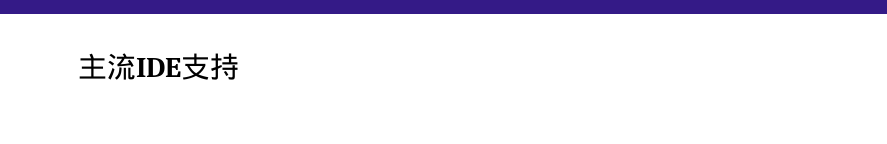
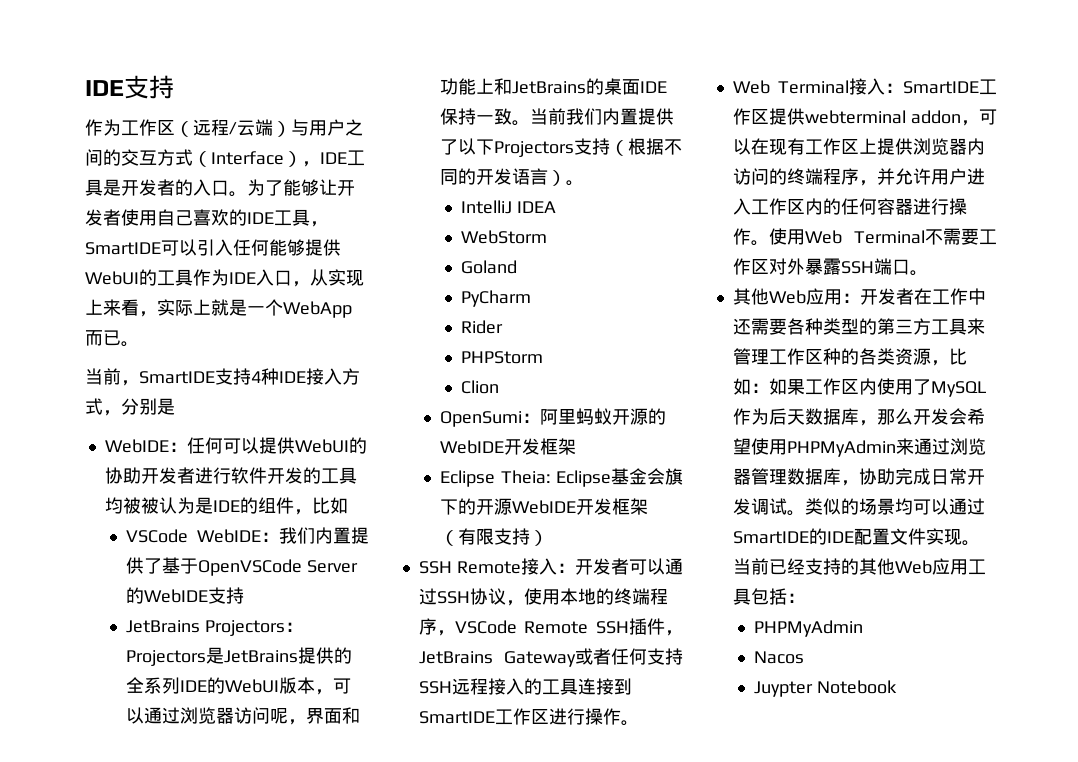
[78,53,136,80] 主流 -> (85, 88) none
(239, 66) none -> [85,119,363,137] [85,149,365,167] [85,179,355,197] [85,209,328,227] [85,239,341,256] [85,269,364,287] [85,299,352,318] [85,330,139,347] [85,368,360,386] [85,398,175,416] [104,437,367,454] [104,467,357,484] [104,497,348,515] [126,527,369,544] [126,557,358,576] [126,587,245,604] [126,620,303,636] [126,647,353,666] [126,677,352,695] [126,707,361,725] [440,78,668,95] [440,108,675,126] [440,138,683,157] [440,168,585,186] [461,200,557,214] [461,230,548,244] [461,260,518,274] [461,290,532,307] [461,320,504,334] [461,351,544,364] [461,380,500,394] [440,408,667,427] [440,438,577,455] [440,468,683,487] [440,498,649,515] [440,528,549,546] [418,558,683,575] [418,588,668,606] [418,618,683,636] [418,648,683,667] [418,678,632,695] [418,708,639,726] [732,78,997,95] [732,108,997,126] [732,138,985,155] [732,168,985,186] [732,198,967,215] [732,228,997,246] [732,258,928,276] [732,288,986,305] [732,318,985,335] [732,348,967,366] [732,378,986,397] [732,408,985,426] [732,438,986,457] [732,468,985,486] [732,498,985,516] [732,528,980,546] [732,558,986,575] [732,588,805,605] [754,620,864,637] [754,651,805,664] [754,680,897,697] // 作为工作区（远程/云端）与用户之间的交互方式（Interface），IDE工具是开发者的入口。为了能够让开发者使用自己喜欢的IDE工具，SmartIDE可以引入任何能够提供WebUI的工具作为IDE入口，从实现上来看，实际上就是一个WebApp而已。 // 当前，SmartIDE支持4种IDE接入方式，分别是 // WebIDE：任何可以提供WebUI的协助开发者进行软件开发的工具均被被认为是IDE的组件，比如 // VSCode WebIDE：我们内置提供了基于OpenVSCode Server的WebIDE支持 // JetBrains Projectors：Projectors是JetBrains提供的全系列IDE的WebUI版本，可以通过浏览器访问呢，界面和功能上和JetBrains的桌面IDE保持一致。当前我们内置提供了以下Projectors支持（根据不同的开发语言）。 // IntelliJ IDEA // WebStorm // Goland // PyCharm // Rider // PHPStorm // Clion // OpenSumi：阿里蚂蚁开源的WebIDE开发框架 // Eclipse Theia: Eclipse基金会旗下的开源WebIDE开发框架（有限支持） // SSH Remote接入：开发者可以通过SSH协议，使用本地的终端程序，VSCode Remote SSH插件，JetBrains Gateway或者任何支持SSH远程接入的工具连接到SmartIDE工作区进行操作。 // Web Terminal接入：SmartIDE工作区提供webterminal addon，可以在现有工作区上提供浏览器内访问的终端程序，并允许用户进入工作区内的任何容器进行操作。使用Web Terminal不需要工作区对外暴露SSH端口。 // 其他Web应用：开发者在工作中还需要各种类型的第三方工具来管理工作区种的各类资源，比如：如果工作区内使用了MySQL作为后天数据库，那么开发会希望使用PHPMyAdmin来通过浏览器管理数据库，协助完成日常开发调试。类似的场景均可以通过SmartIDE的IDE配置文件实现。当前已经支持的其他Web应用工具包括： // PHPMyAdmin // Nacos // Juypter Notebook

